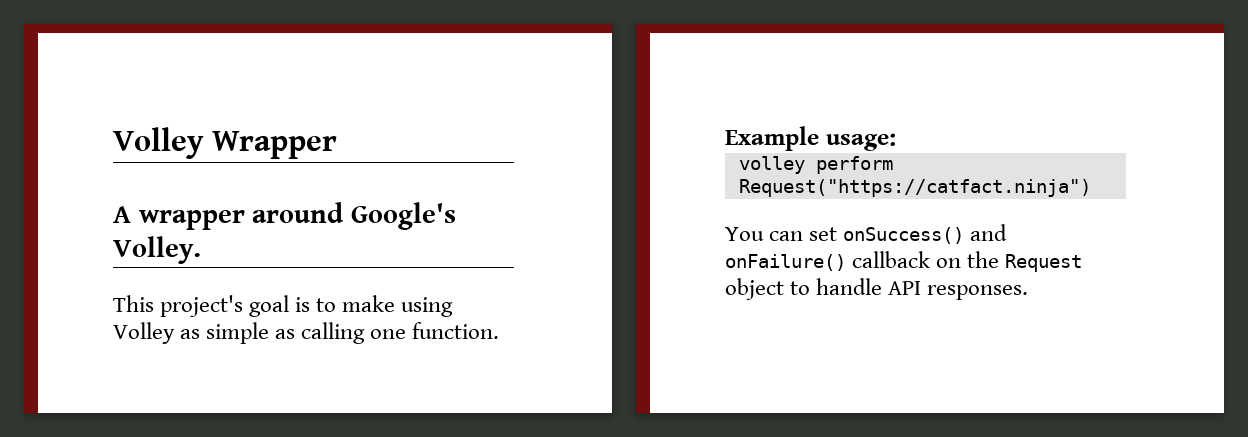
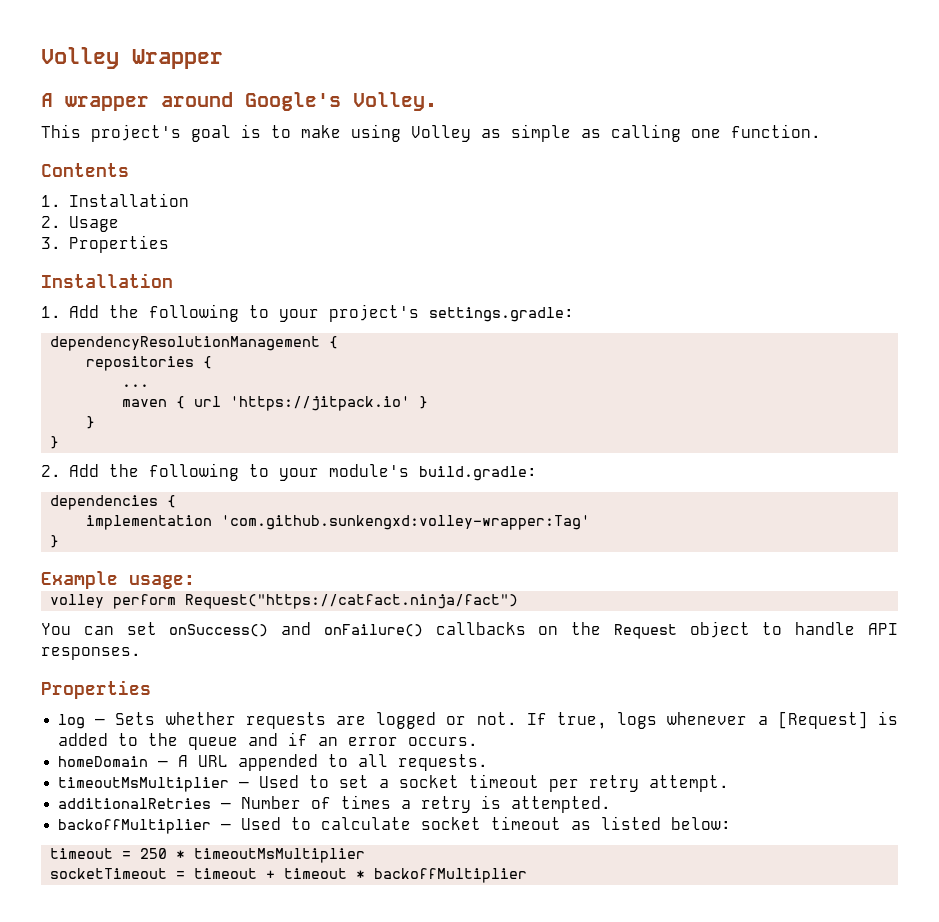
(500, 330) none -> [41,163,129,177] [41,193,189,207] [41,216,119,232] [41,235,169,253] [41,273,173,288] [41,304,574,322] [50,336,339,351] [86,356,213,371] [122,384,150,387] [122,396,429,411] [86,416,96,429] [50,436,60,449] [41,463,537,481] [50,495,177,510] [86,515,591,530] [50,535,60,548] // Contents // 1. Installation // 2. Usage // 3. Properties // Installation // 1. Add the following to your project's settings.gradle: // dependencyResolutionManagement { // repositories { // ... // maven { url 'https://jitpack.io' } // } // } // 2. Add the following to your module's build.gradle: // dependencies { // implementation 'com.github.sunkengxd:volley-wrapper:Tag' // }
[738,179,1091,197] Request("https://catfact.ninja") -> [185,594,519,609] Request("https://catfact.ninja/fact")
[852,251,931,268] callback -> [435,622,526,635] callbacks
(1029, 292) none -> [41,680,151,699] [58,711,899,729] [58,732,479,750] [58,754,489,771] [58,774,730,792] [58,795,612,813] [58,816,732,834] [50,848,366,863] [50,868,528,883] // Properties // log — Sets whether requests are logged or not. If true, logs whenever a [Request] is added to the queue and if an error occurs. // homeDomain — A URL appended to all requests. // timeoutMsMultiplier — Used to set a socket timeout per retry attempt. // additionalRetries — Number of times a retry is attempted. // backoffMultiplier — Used to calculate socket timeout as listed below: // timeout = 250 * timeoutMsMultiplier // socketTimeout = timeout + timeout * backoffMultiplier

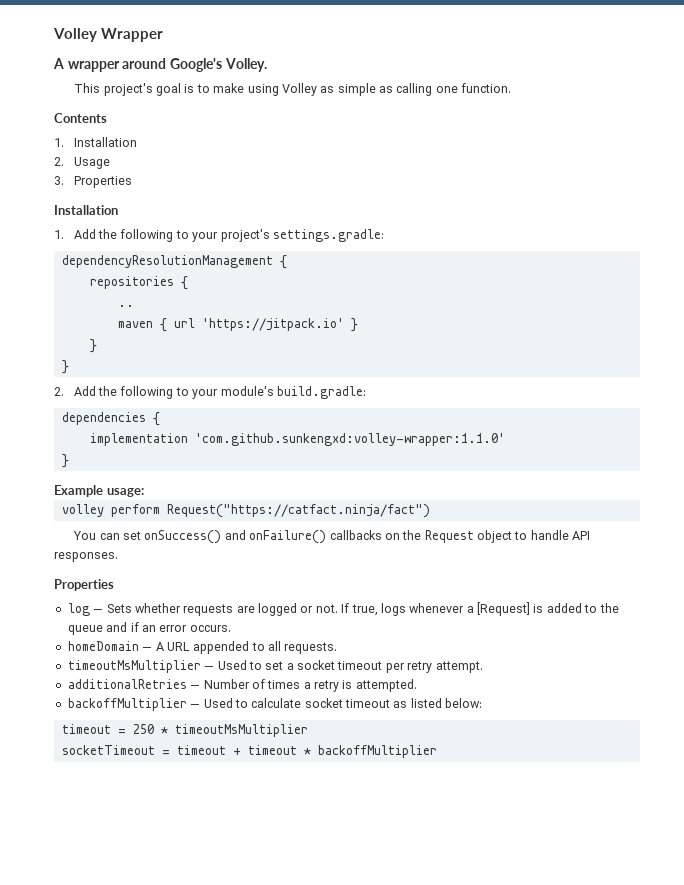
[122,384,150,387] ... -> [117,305,134,307] ..
[221,515,591,530] 'com.github.sunkengxd:volley-wrapper:Tag' -> [194,433,505,446] 'com.github.sunkengxd:volley-wrapper:1.1.0'

